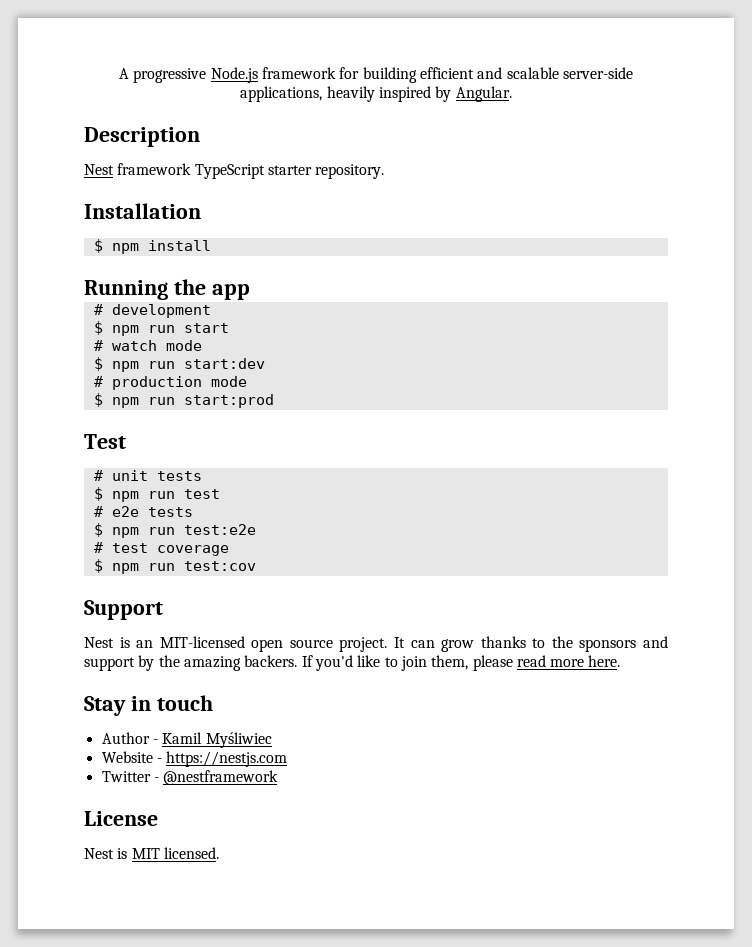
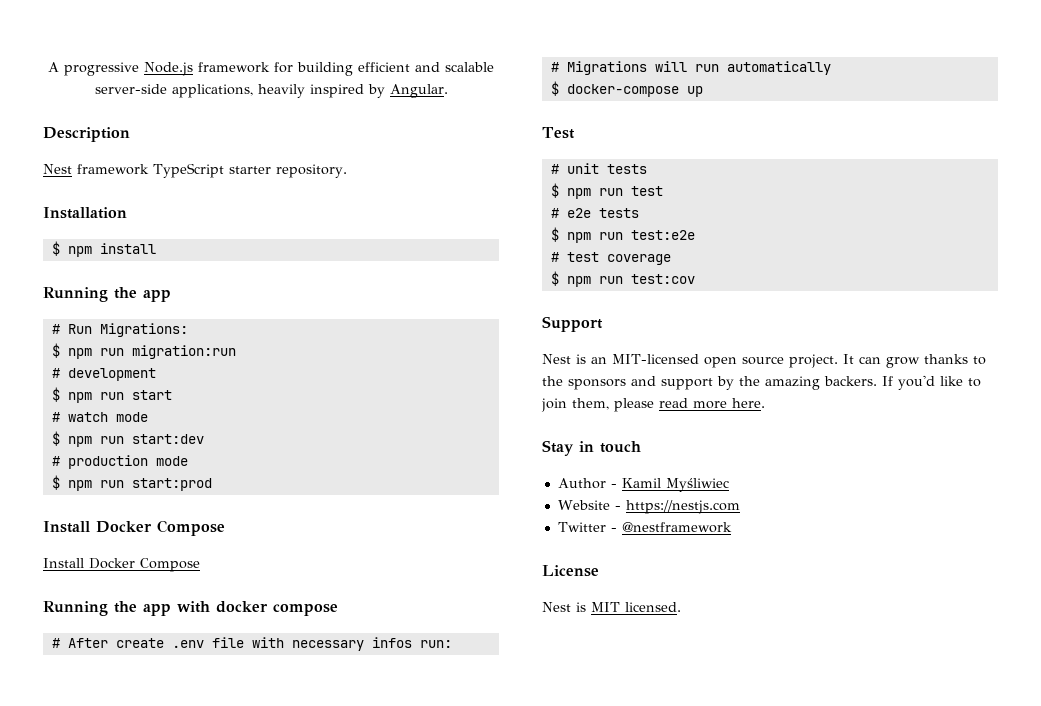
(250, 292) none -> [51,323,188,337] [51,343,236,359] // # Run Migrations: // $ npm run migration:run
(274, 401) none -> [43,520,225,536] [43,558,200,572] [43,601,338,616] [51,637,452,651] [550,61,831,75] [550,81,703,97] // Install Docker Compose // Install Docker Compose // Running the app with docker compose // # After create .env file with necessary infos run: // # Migrations will run automatically // $ docker-compose up

